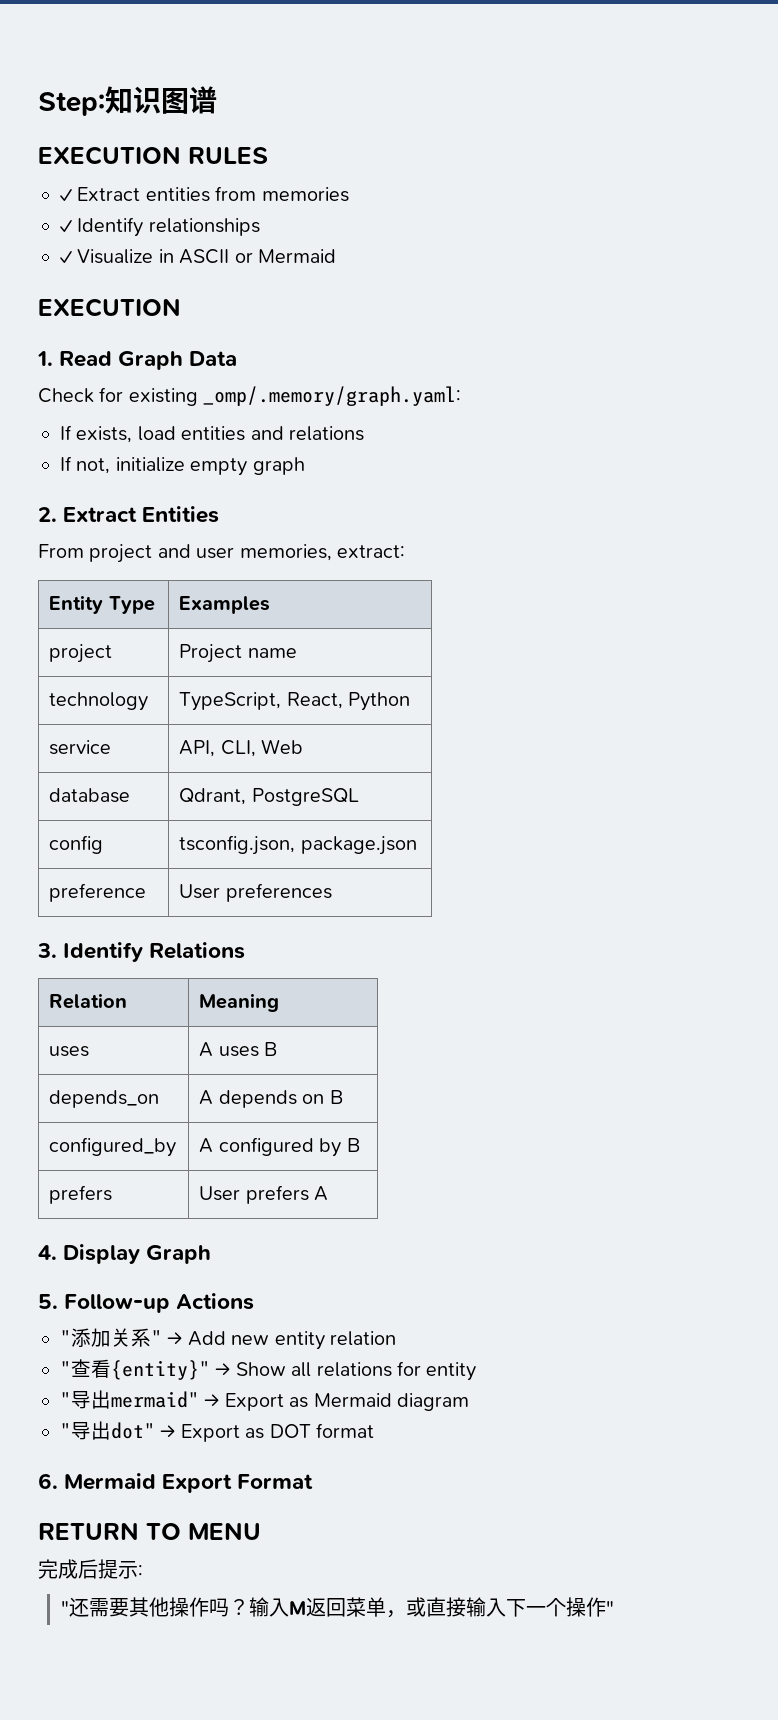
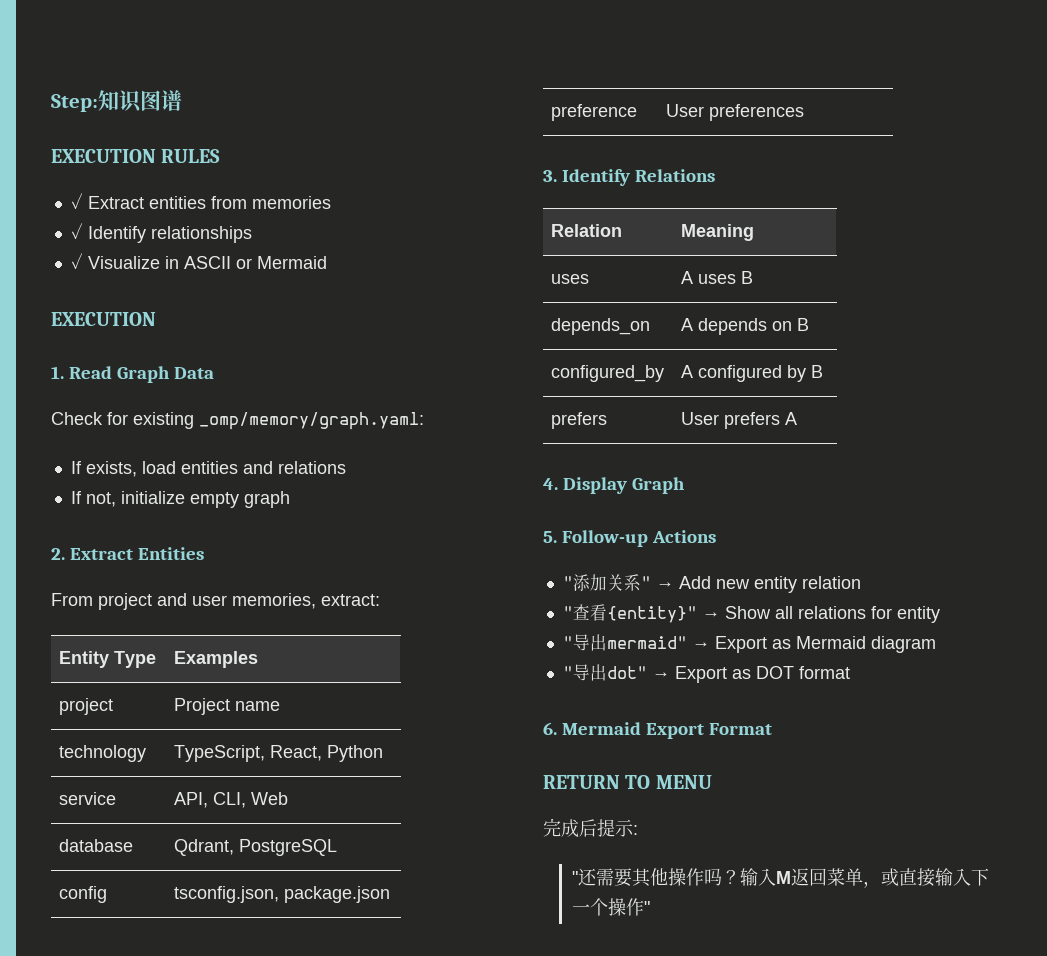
[203,386,462,406] _omp/.memory/graph.yaml: -> [199,412,424,430] _omp/memory/graph.yaml:

